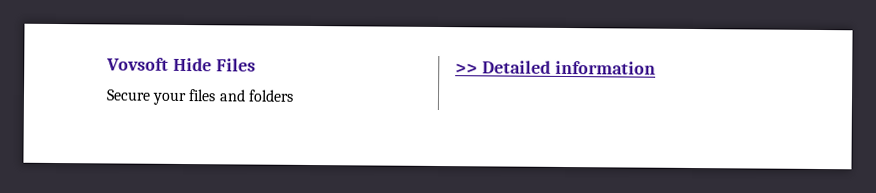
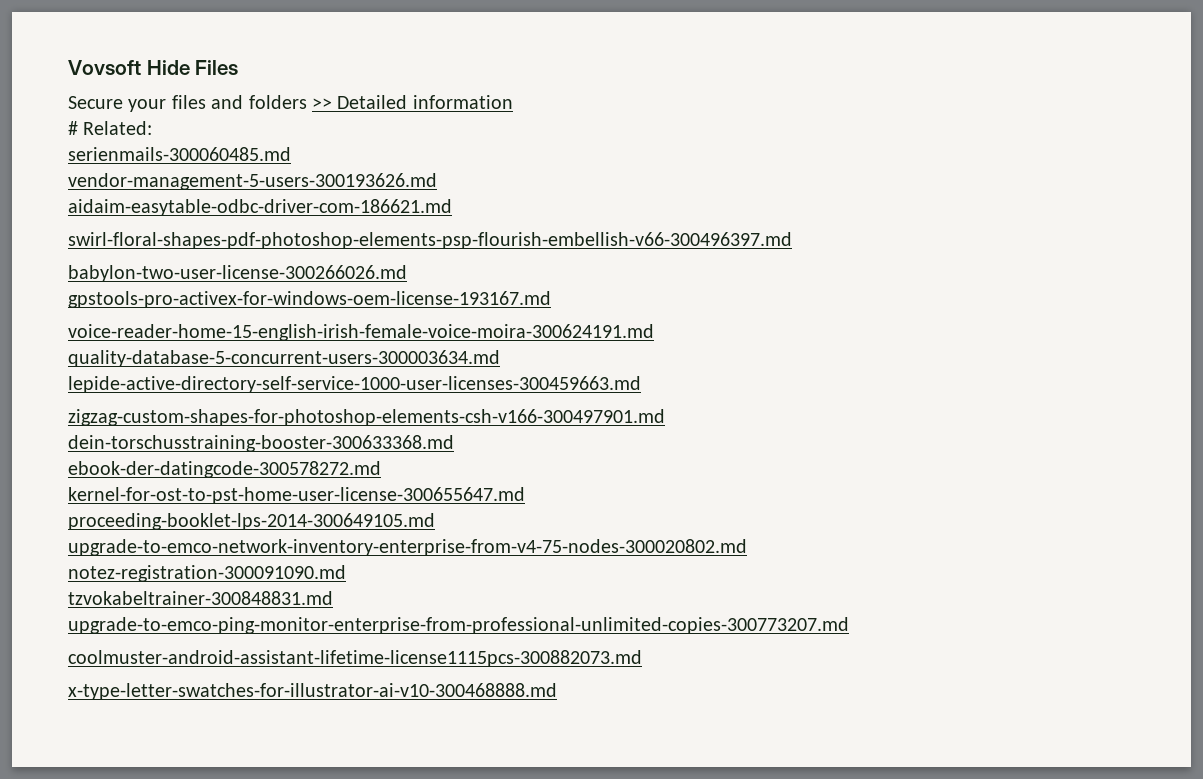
(294, 95) // -> (307, 102) none
(656, 67) none -> [68,121,153,135] [68,147,291,161] [68,173,437,190] [68,199,452,216] [68,232,792,249] [68,265,407,282] [68,291,551,308] [68,324,654,341] [68,350,500,367] [68,376,641,393] [68,409,665,426] [68,435,454,452] [68,461,381,478] [68,487,525,504] [68,513,435,530] [68,539,747,556] [68,565,346,582] [68,591,333,605] [68,617,849,634] [68,650,642,667] [68,683,557,700] // # Related: // serienmails-300060485.md // vendor-management-5-users-300193626.md // aidaim-easytable-odbc-driver-com-186621.md // swirl-floral-shapes-pdf-photoshop-elements-psp-flourish-embellish-v66-300496397.md // babylon-two-user-license-300266026.md // gpstools-pro-activex-for-windows-oem-license-193167.md // voice-reader-home-15-english-irish-female-voice-moira-300624191.md // quality-database-5-concurrent-users-300003634.md // lepide-active-directory-self-service-1000-user-licenses-300459663.md // zigzag-custom-shapes-for-photoshop-elements-csh-v166-300497901.md // dein-torschusstraining-booster-300633368.md // ebook-der-datingcode-300578272.md // kernel-for-ost-to-pst-home-user-license-300655647.md // proceeding-booklet-lps-2014-300649105.md // upgrade-to-emco-network-inventory-enterprise-from-v4-75-nodes-300020802.md // notez-registration-300091090.md // tzvokabeltrainer-300848831.md // upgrade-to-emco-ping-monitor-enterprise-from-professional-unlimited-copies-300773207.md // coolmuster-android-assistant-lifetime-license1115pcs-300882073.md // x-type-letter-swatches-for-illustrator-ai-v10-300468888.md

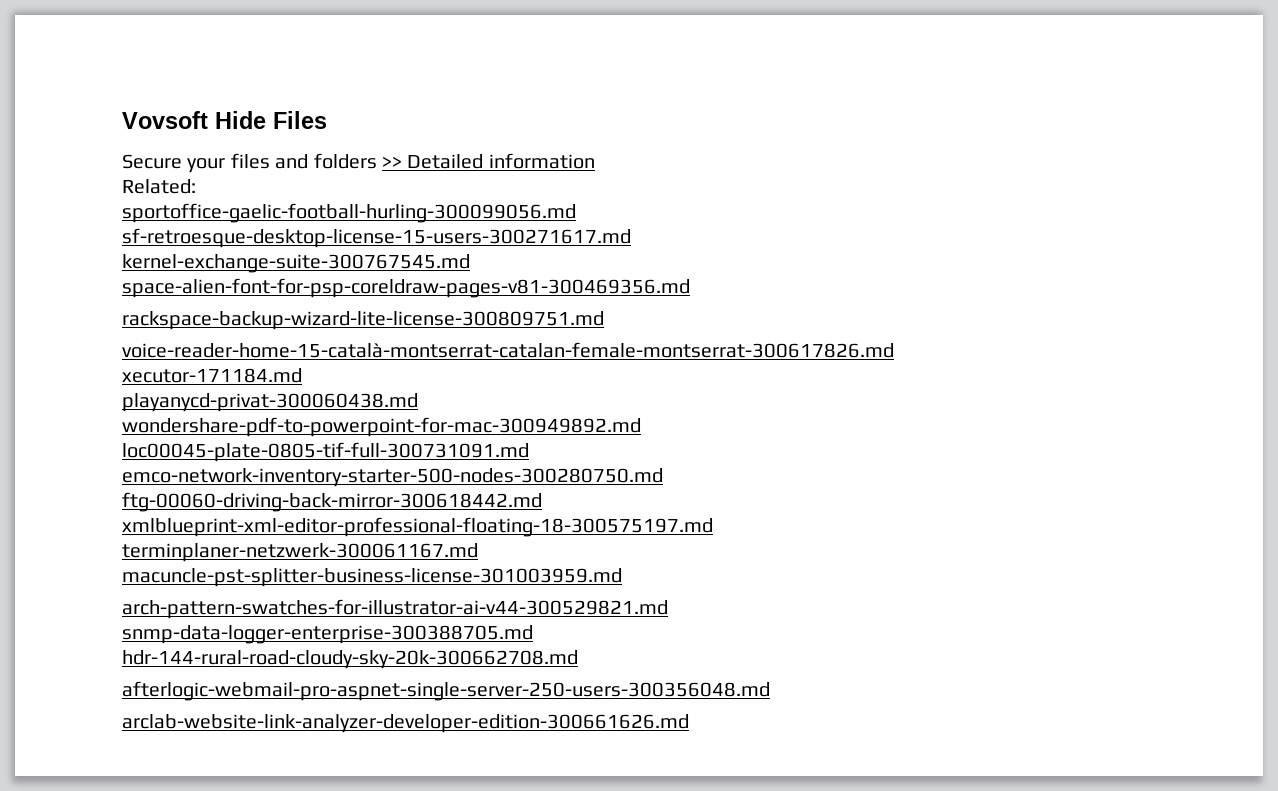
[68,121,78,135] # -> (595, 161) none
[68,147,291,161] [68,173,437,190] [68,199,452,216] [68,232,792,249] [68,265,407,282] [68,291,551,308] [68,324,654,341] [68,350,500,367] [68,376,641,393] [68,409,665,426] [68,435,454,452] [68,461,381,478] [68,487,525,504] [68,513,435,530] [68,539,747,556] [68,565,346,582] [68,591,333,605] [68,617,849,634] [68,650,642,667] [68,683,557,700] serienmails-300060485.md // vendor-management-5-users-300193626.md // aidaim-easytable-odbc-driver-com-186621.md // swirl-floral-shapes-pdf-photoshop-elements-psp-flourish-embellish-v66-300496397.md // babylon-two-user-license-300266026.md // gpstools-pro-activex-for-windows-oem-license-193167.md // voice-reader-home-15-english-irish-female-voice-moira-300624191.md // quality-database-5-concurrent-users-300003634.md // lepide-active-directory-self-service-1000-user-licenses-300459663.md // zigzag-custom-shapes-for-photoshop-elements-csh-v166-300497901.md // dein-torschusstraining-booster-300633368.md // ebook-der-datingcode-300578272.md // kernel-for-ost-to-pst-home-user-license-300655647.md // proceeding-booklet-lps-2014-300649105.md // upgrade-to-emco-network-inventory-enterprise-from-v4-75-nodes-300020802.md // notez-registration-300091090.md // tzvokabeltrainer-300848831.md // upgrade-to-emco-ping-monitor-enterprise-from-professional-unlimited-copies-300773207.md // coolmuster-android-assistant-lifetime-license1115pcs-300882073.md // x-type-letter-swatches-for-illustrator-ai-v10-300468888.md -> [122,203,576,223] [122,228,631,248] [122,254,470,273] [122,278,690,298] [122,311,604,330] [122,342,894,358] [122,368,302,383] [122,393,418,412] [122,417,641,437] [122,442,529,462] [122,468,663,487] [122,492,542,512] [122,517,713,537] [122,543,478,562] [122,568,622,587] [122,599,668,619] [122,625,533,644] [122,650,578,669] [122,681,770,701] [122,714,689,733] sportoffice-gaelic-football-hurling-300099056.md // sf-retroesque-desktop-license-15-users-300271617.md // kernel-exchange-suite-300767545.md // space-alien-font-for-psp-coreldraw-pages-v81-300469356.md // rackspace-backup-wizard-lite-license-300809751.md // voice-reader-home-15-català-montserrat-catalan-female-montserrat-300617826.md // xecutor-171184.md // playanycd-privat-300060438.md // wondershare-pdf-to-powerpoint-for-mac-300949892.md // loc00045-plate-0805-tif-full-300731091.md // emco-network-inventory-starter-500-nodes-300280750.md // ftg-00060-driving-back-mirror-300618442.md // xmlblueprint-xml-editor-professional-floating-18-300575197.md // terminplaner-netzwerk-300061167.md // macuncle-pst-splitter-business-license-301003959.md // arch-pattern-swatches-for-illustrator-ai-v44-300529821.md // snmp-data-logger-enterprise-300388705.md // hdr-144-rural-road-cloudy-sky-20k-300662708.md // afterlogic-webmail-pro-aspnet-single-server-250-users-300356048.md // arclab-website-link-analyzer-developer-edition-300661626.md

